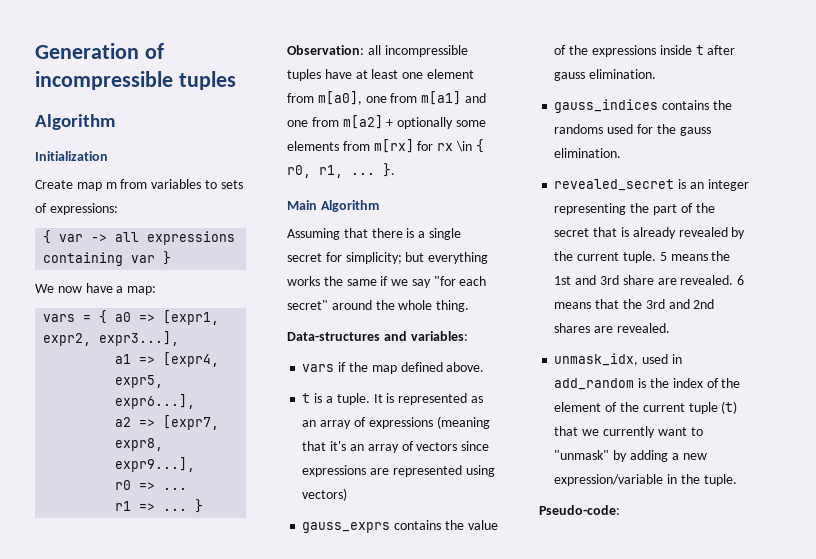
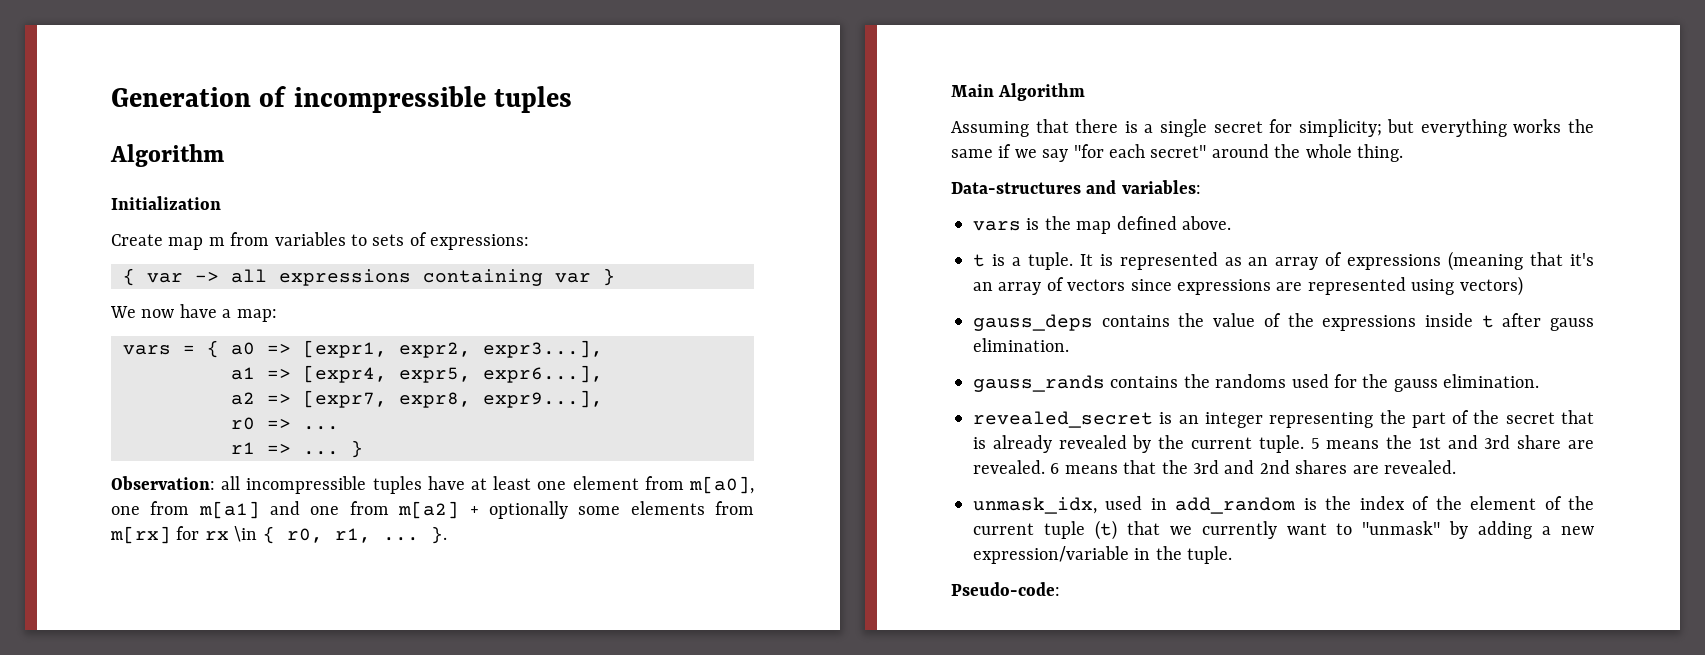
[338,362,347,372] if -> [1026,218,1040,230] is
[302,522,391,533] gauss_exprs -> [973,314,1093,331] gauss_deps
[554,99,659,113] gauss_indices -> [973,375,1105,392] gauss_rands

